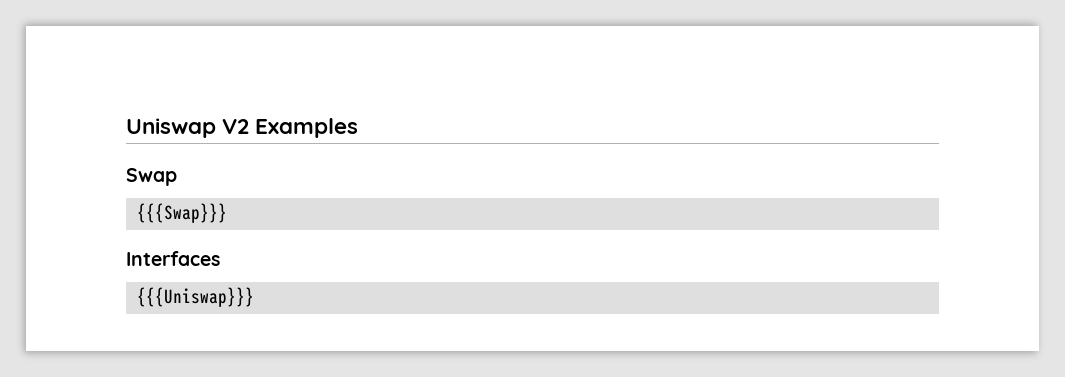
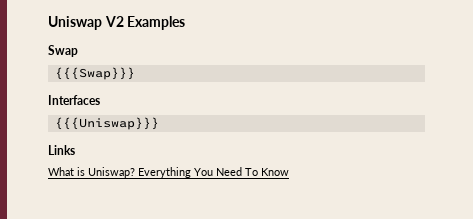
(255, 297) none -> [48,145,75,155] [48,167,289,178] // Links // What is Uniswap? Everything You Need To Know

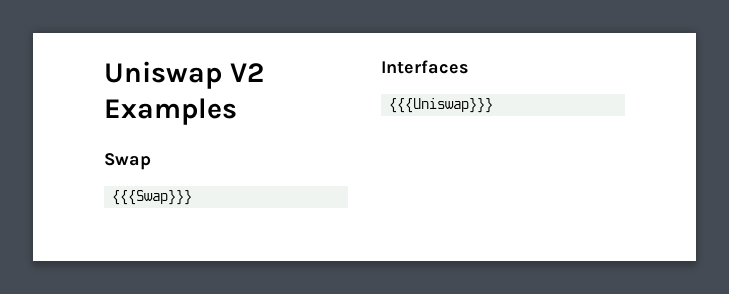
[48,145,75,155] [48,167,289,178] // Links // What is Uniswap? Everything You Need To Know -> (494, 105) none

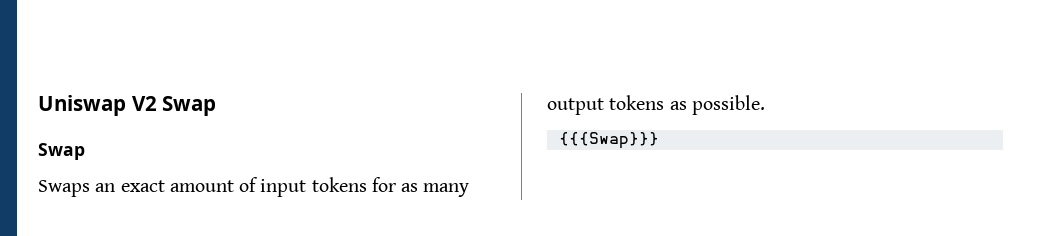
[104,98,237,125] [104,153,151,170] Examples // Swap -> [162,96,217,116] [38,143,85,160] [38,177,470,197] [547,95,765,115] Swap // Swap // Swaps an exact amount of input tokens for as many output tokens as possible.
[381,60,469,74] [389,98,494,113] // Interfaces // {{{Uniswap}}} -> (659, 140) none

